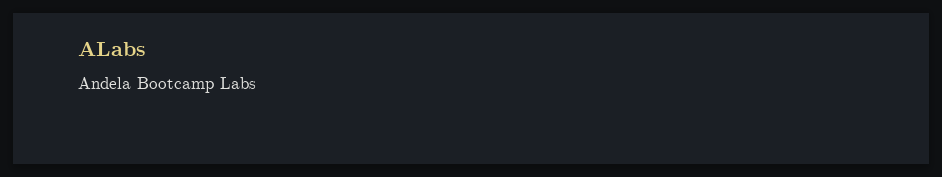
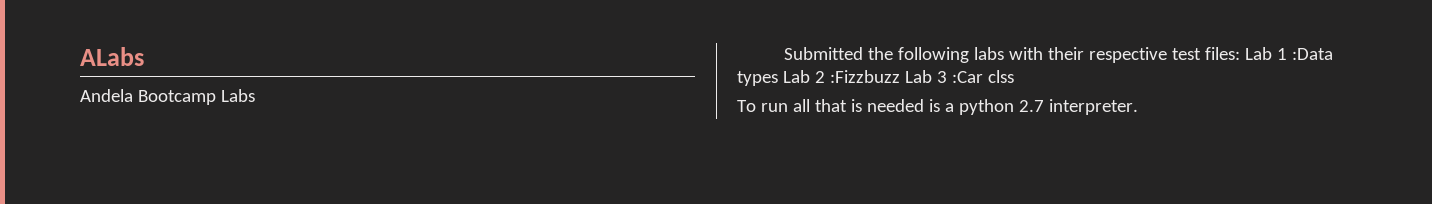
(256, 83) none -> [783,47,1333,63] [737,70,1014,86] [737,99,1138,115] // Submitted the following labs with their respective test files: Lab 1 :Data types Lab 2 :Fizzbuzz Lab 3 :Car clss // To run all that is needed is a python 2.7 interpreter.

